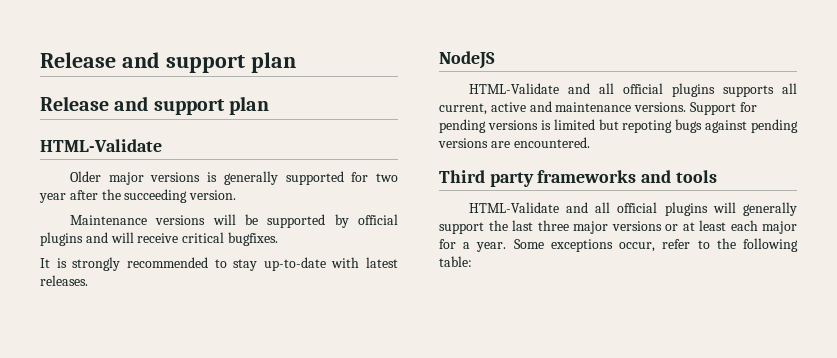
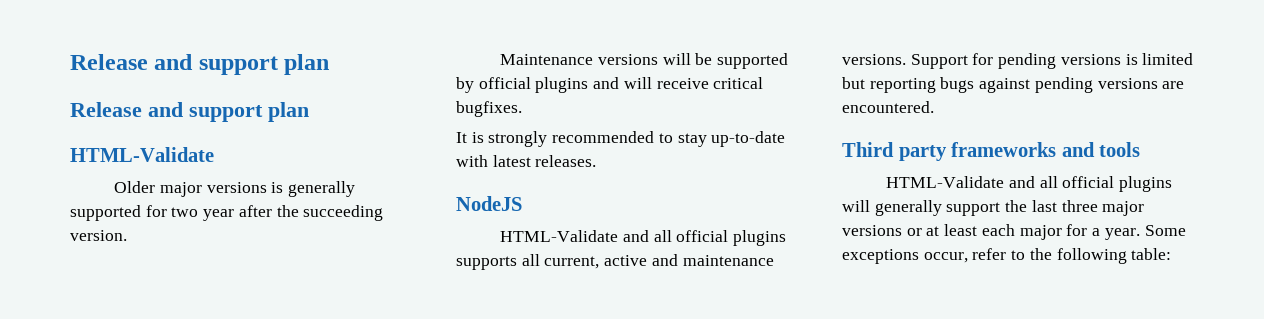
[622,120,673,133] repoting -> [869,78,936,93] reporting

